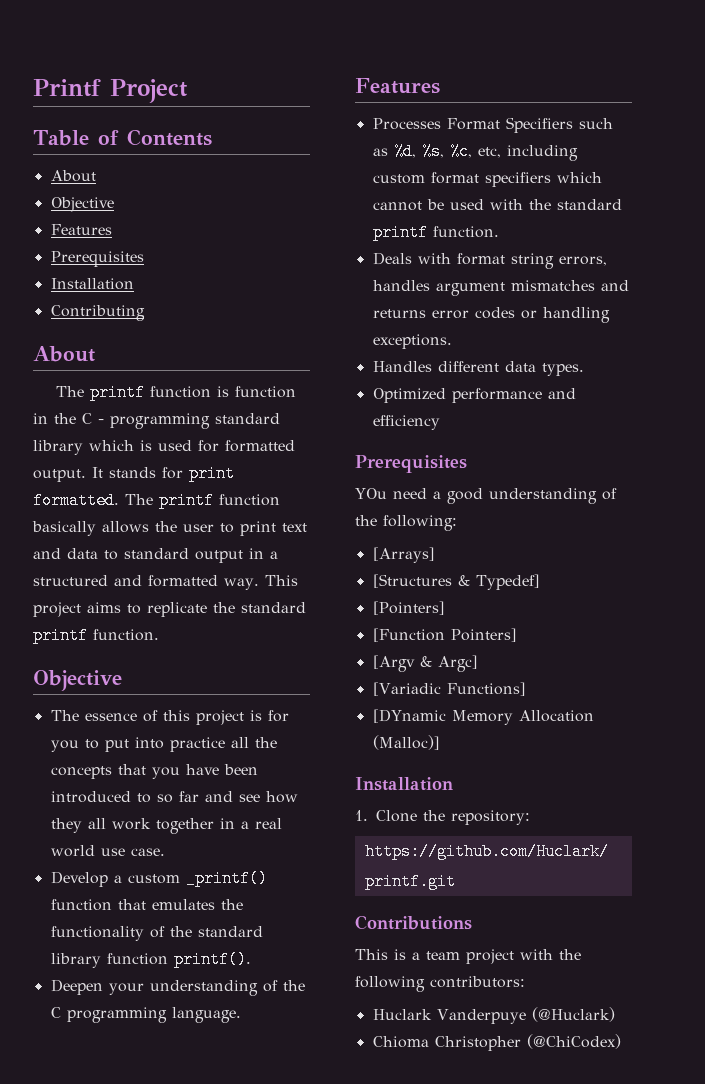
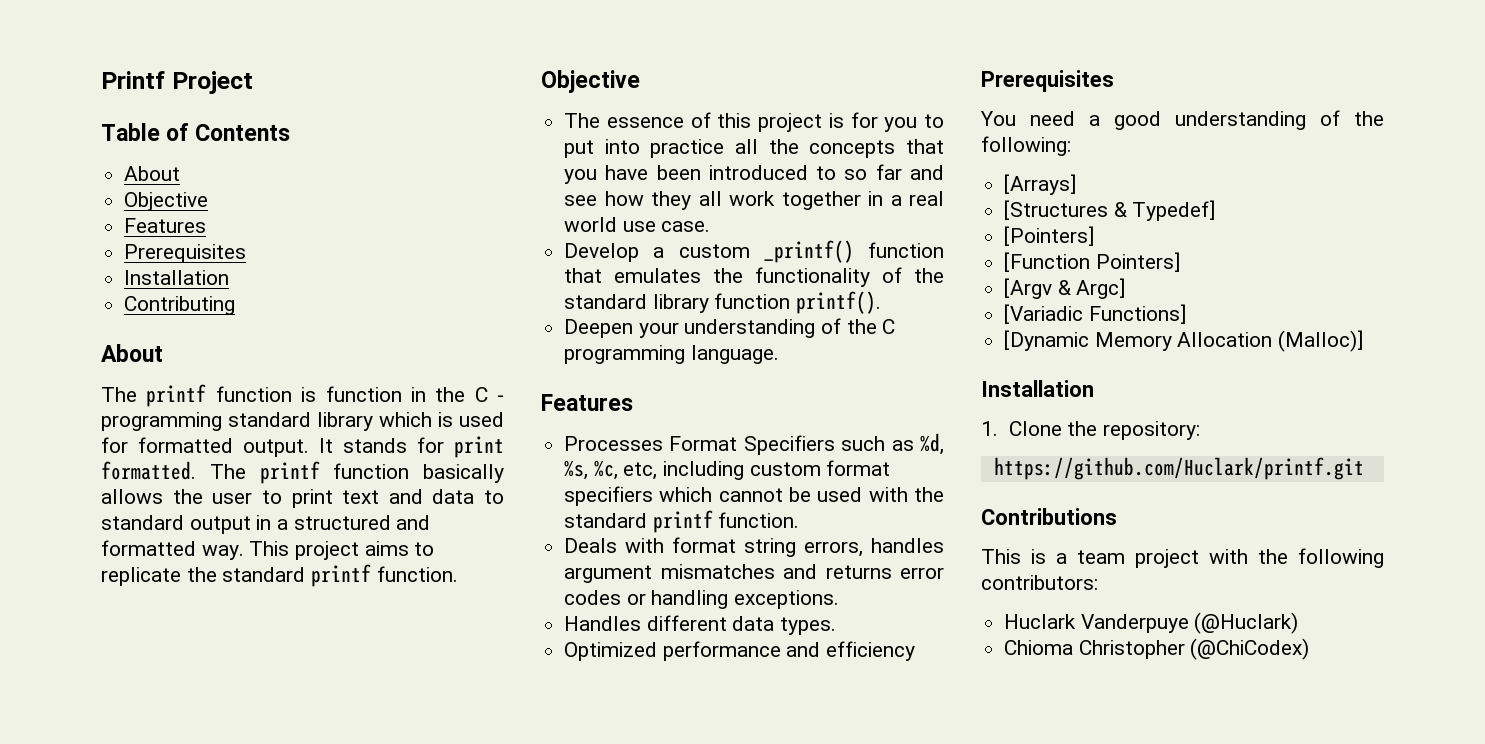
[355,488,387,499] YOu -> [980,111,1016,126] You
[372,709,446,723] [DYnamic -> [1004,330,1090,351] [Dynamic

